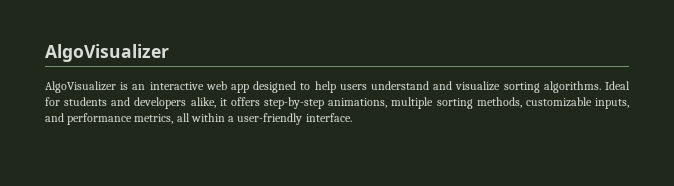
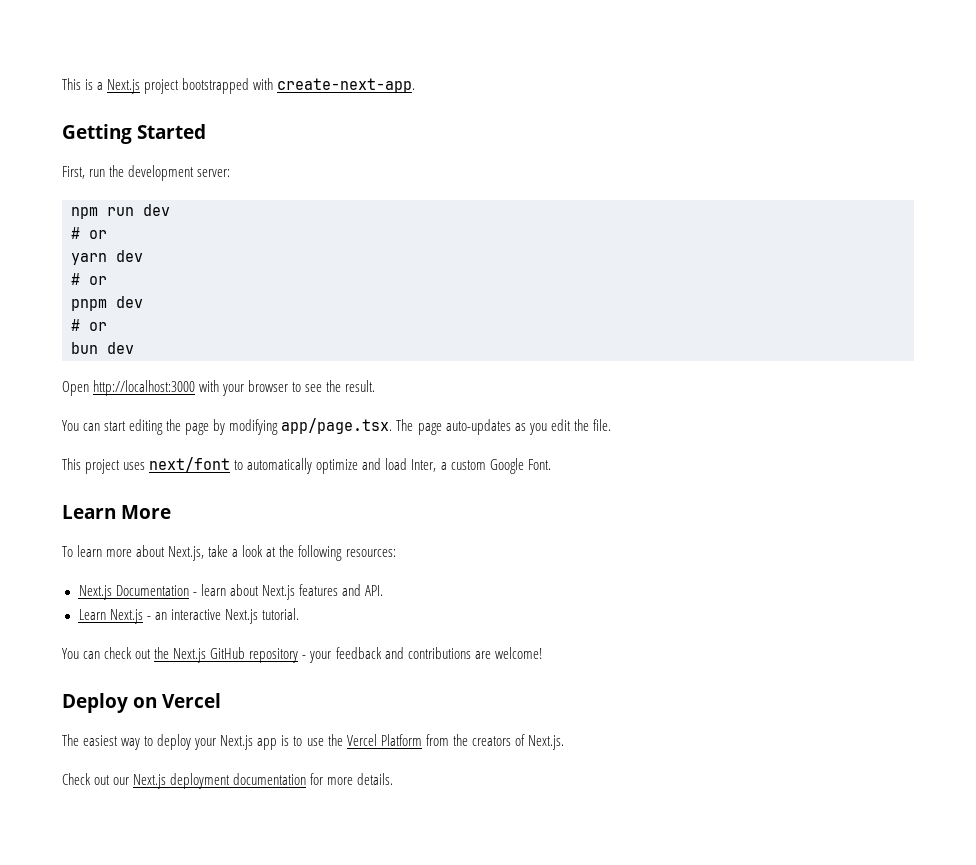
[45,44,169,62] [45,81,630,93] [45,97,629,109] [45,113,352,125] AlgoVisualizer // AlgoVisualizer is an interactive web app designed to help users understand and visualize sorting algorithms. Ideal for students and developers alike, it offers step-by-step animations, multiple sorting methods, customizable inputs, and performance metrics, all within a user-friendly interface. -> [62,78,416,94] [62,124,207,144] [62,165,231,181] [71,204,170,219] [71,227,107,239] [71,250,143,265] [71,273,107,285] [71,296,143,311] [71,319,107,331] [71,342,134,354] [62,380,376,396] [62,418,611,435] [62,457,551,474] [62,505,172,519] [62,545,396,561] [78,584,383,600] [78,608,299,624] [62,647,542,663] [62,693,222,713] [62,734,564,750] [62,773,394,789] This is a Next.js project bootstrapped with create-next-app. // Getting Started // First, run the development server: // npm run dev // # or // yarn dev // # or // pnpm dev // # or // bun dev // Open http://localhost:3000 with your browser to see the result. // You can start editing the page by modifying app/page.tsx. The page auto-updates as you edit the file. // This project uses next/font to automatically optimize and load Inter, a custom Google Font. // Learn More // To learn more about Next.js, take a look at the following resources: // Next.js Documentation - learn about Next.js features and API. // Learn Next.js - an interactive Next.js tutorial. // You can check out the Next.js GitHub repository - your feedback and contributions are welcome! // Deploy on Vercel // The easiest way to deploy your Next.js app is to use the Vercel Platform from the creators of Next.js. // Check out our Next.js deployment documentation for more details.

